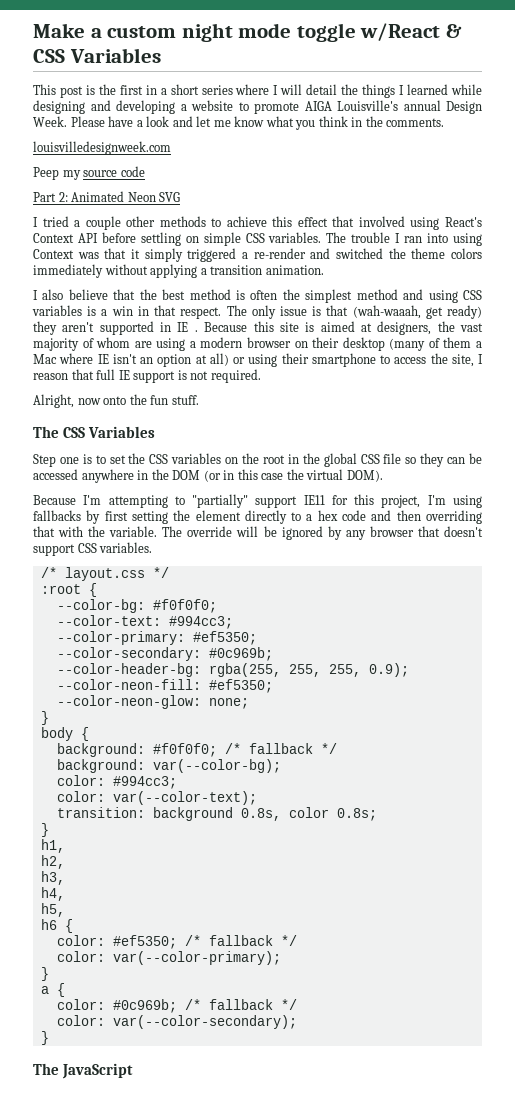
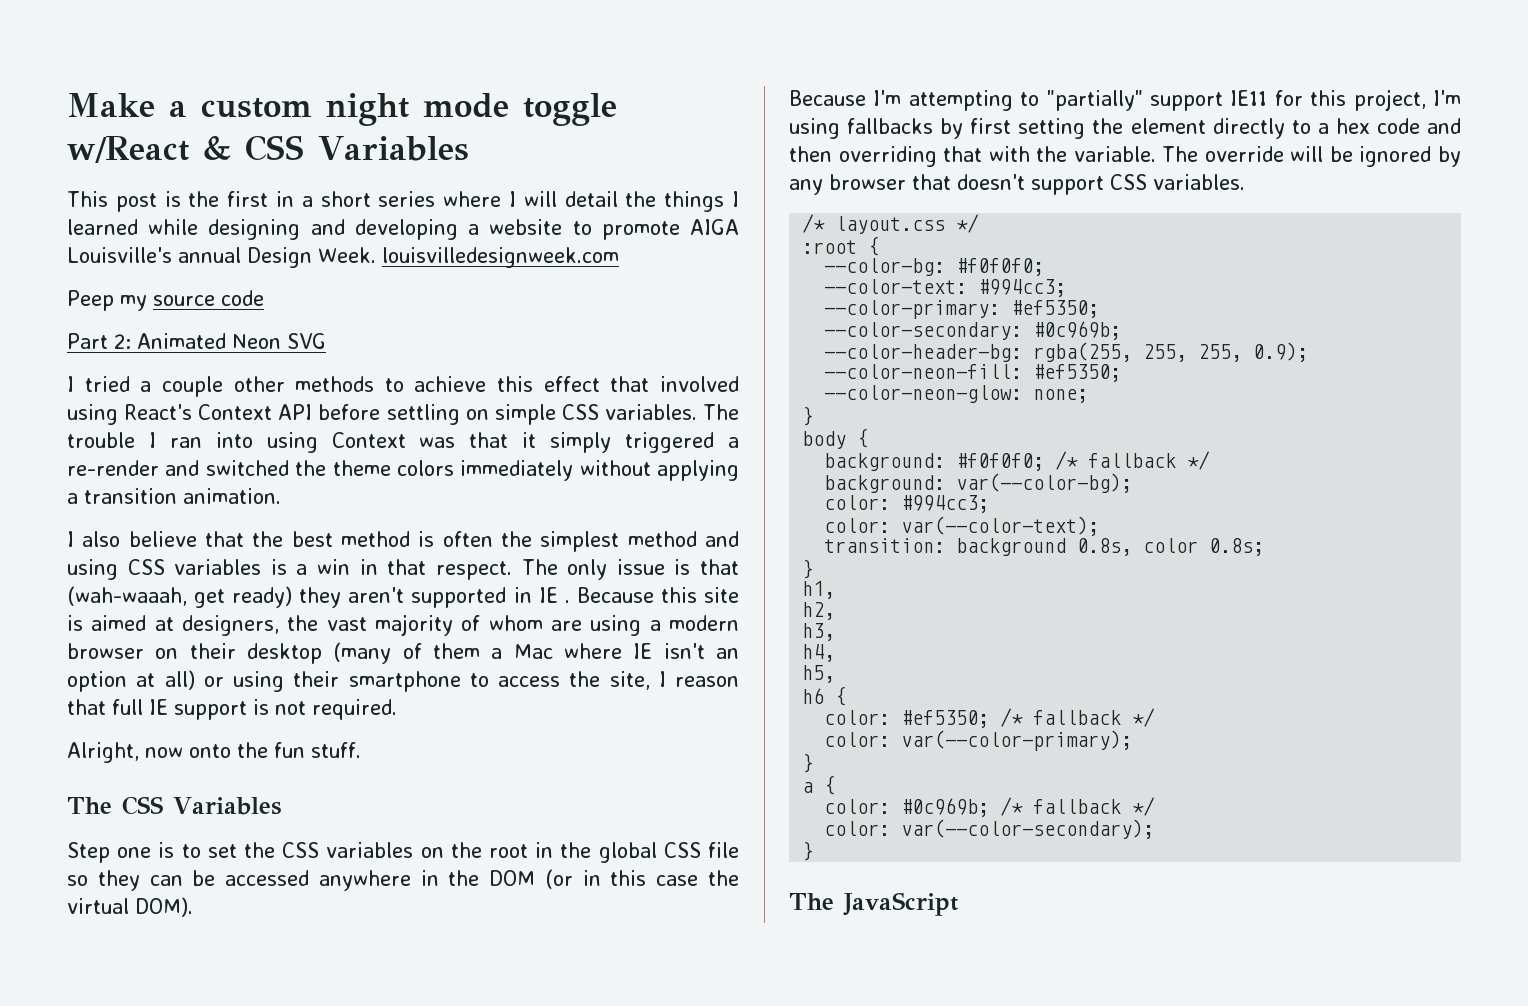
[70,116,445,130] Please have a look and let me know what you think in the comments. // -> (376, 255) none

